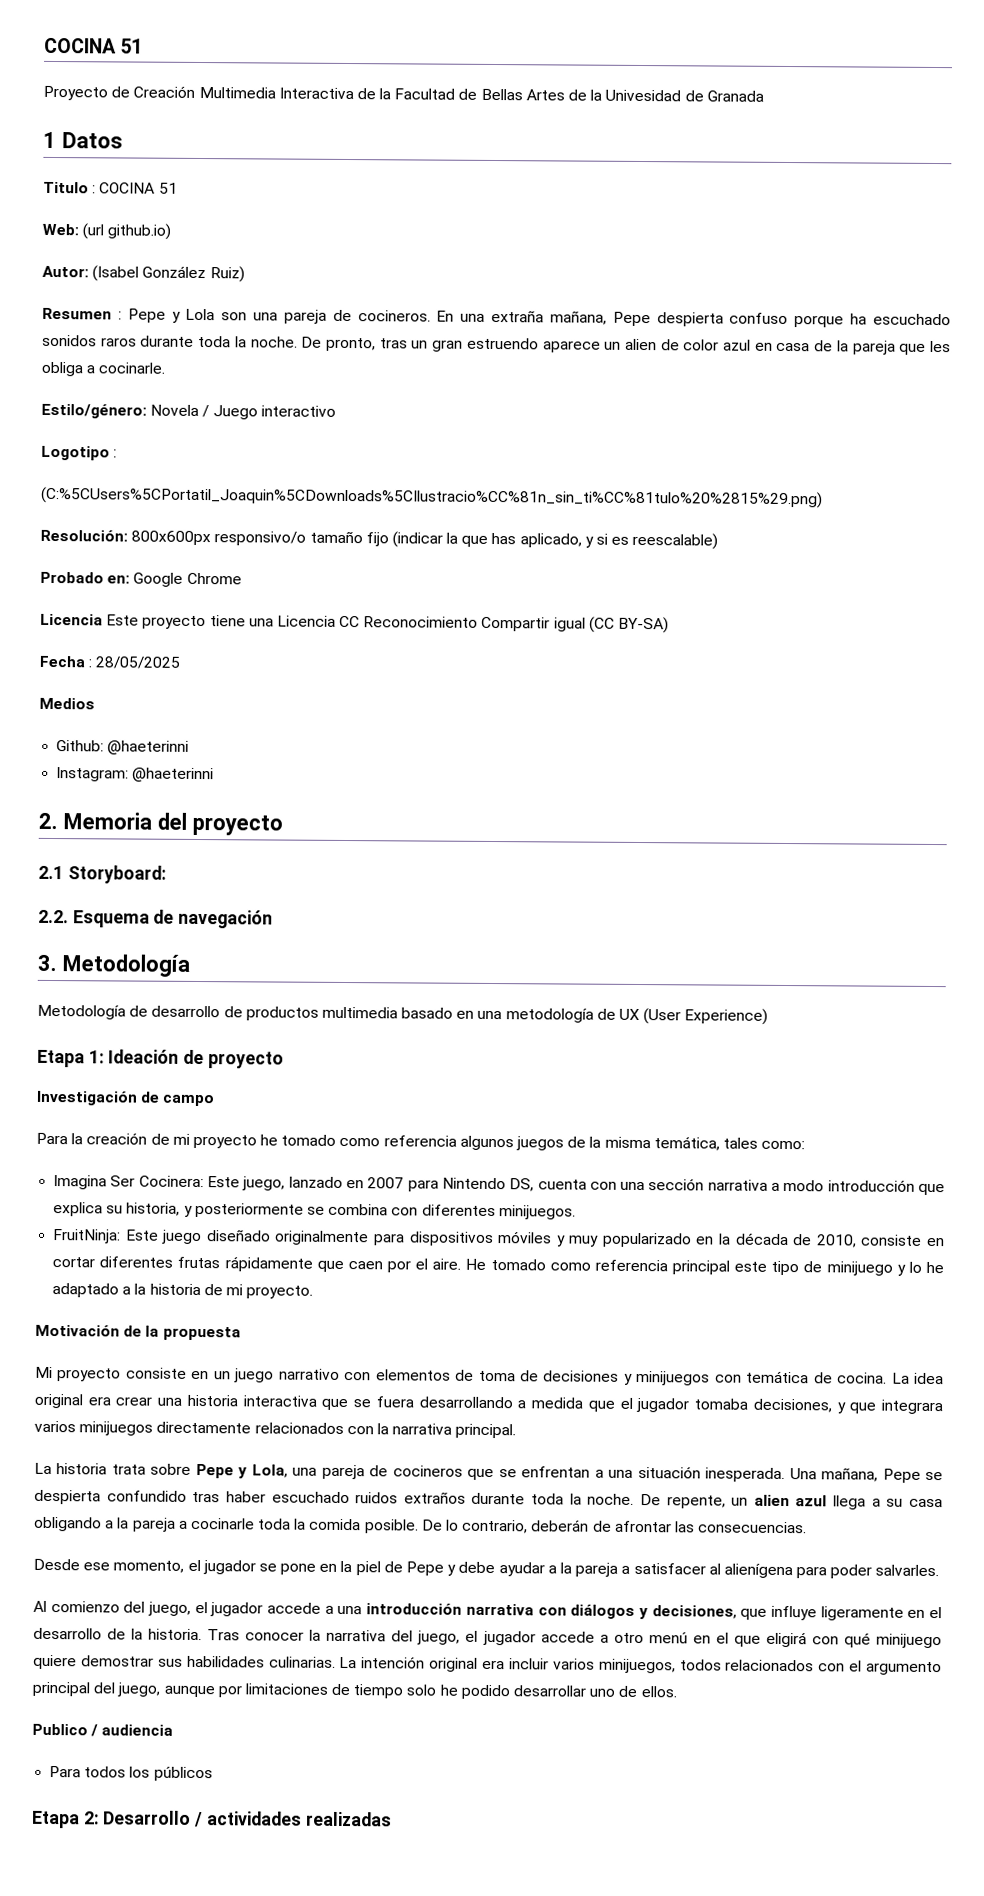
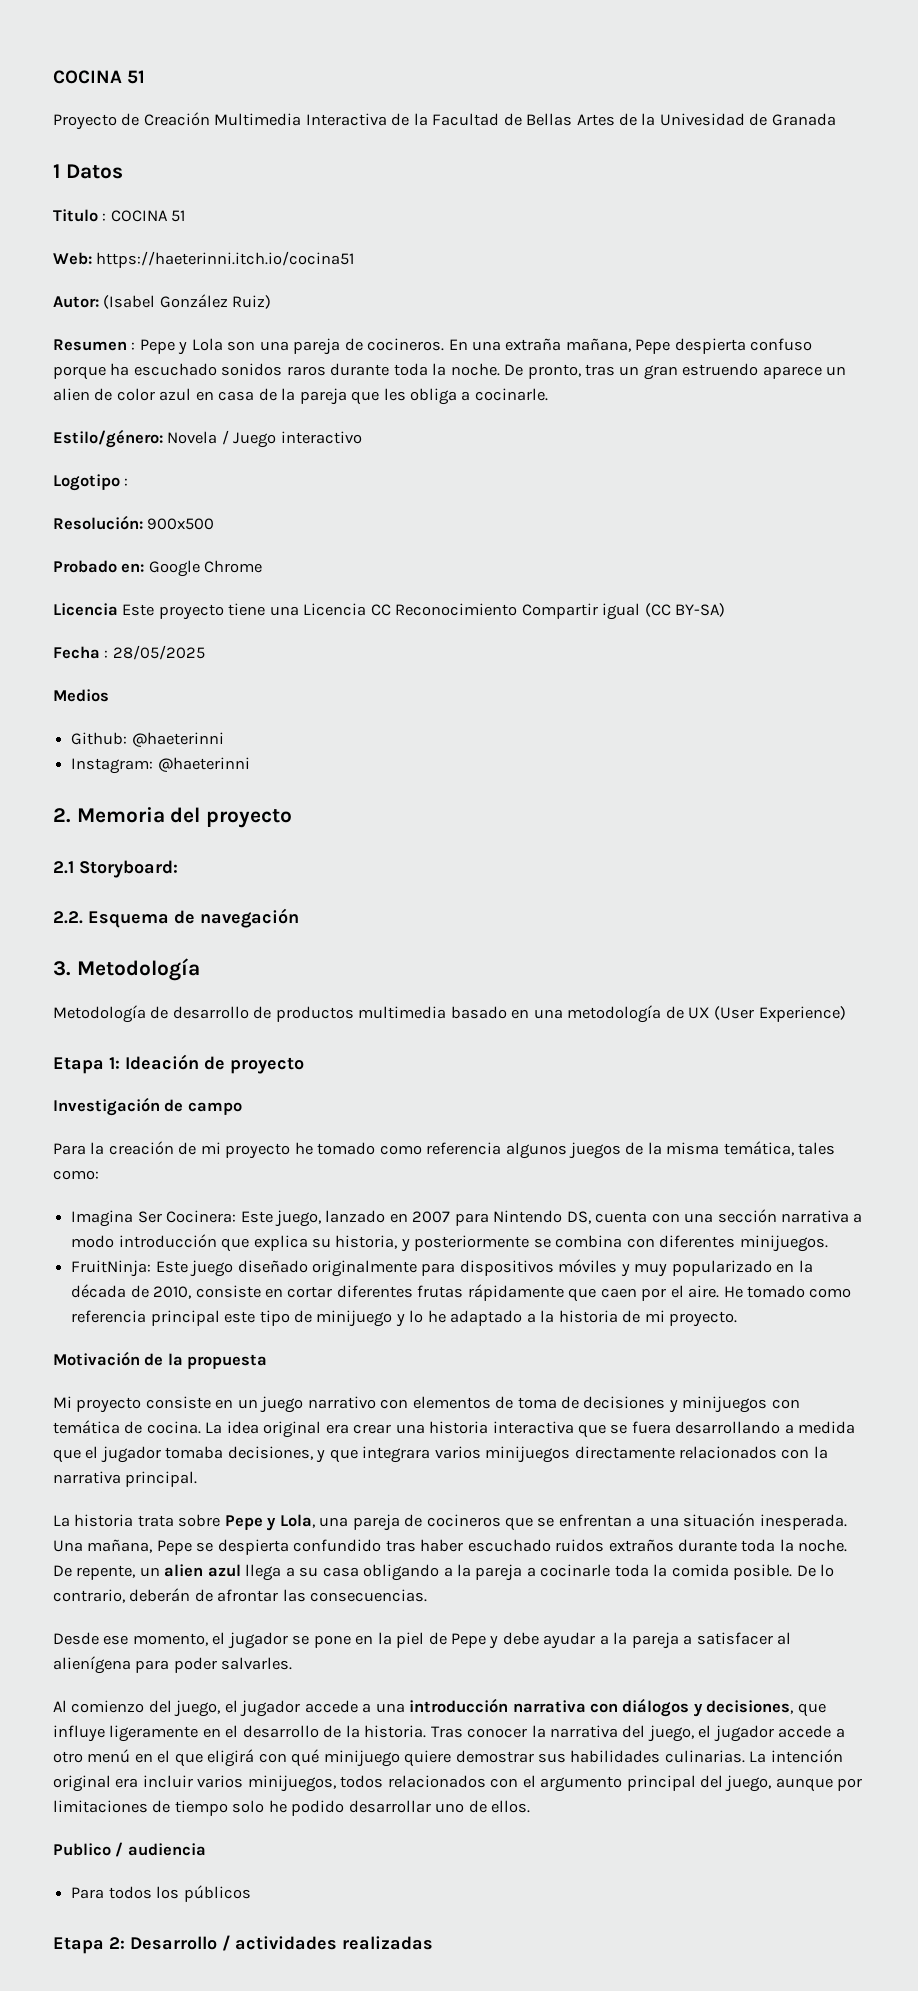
[82,223,172,240] (url github.io) -> [96,251,355,268] https://haeterinni.itch.io/cocina51
[41,486,823,509] // (C:%5CUsers%5CPortatil_Joaquin%5CDownloads%5CIlustracio%CC%81n_sin_ti%CC%81tulo%20%2815%29.png) -> (129, 482) none
[131,530,719,550] 800x600px responsivo/o tamaño fijo (indicar la que has aplicado, y si es reescalable) -> [147,518,215,530] 900x500

